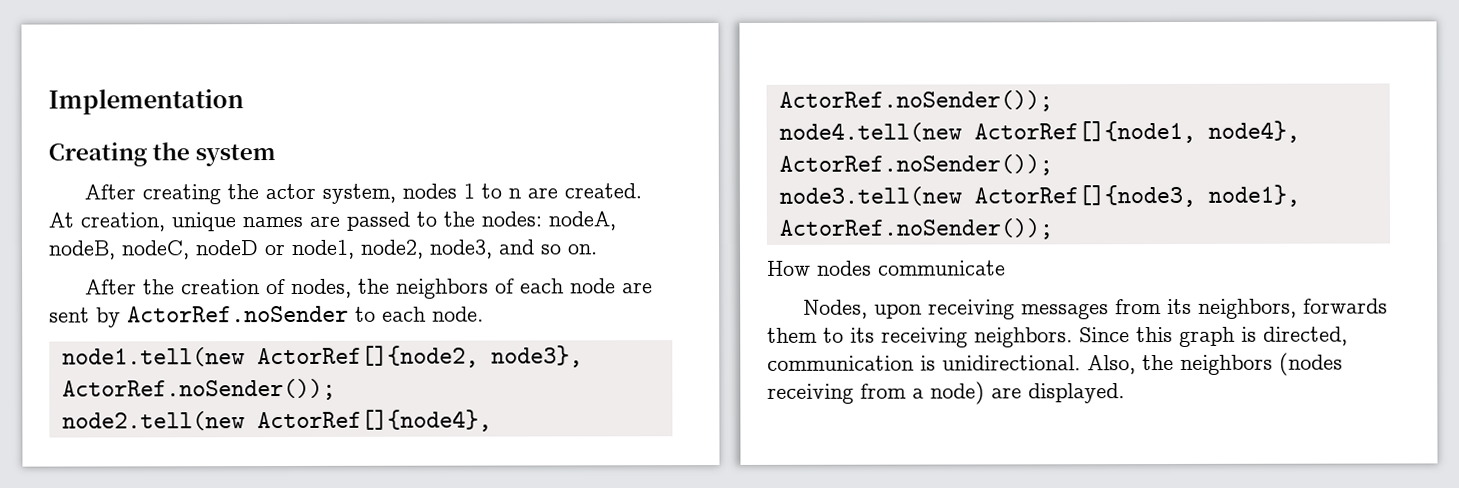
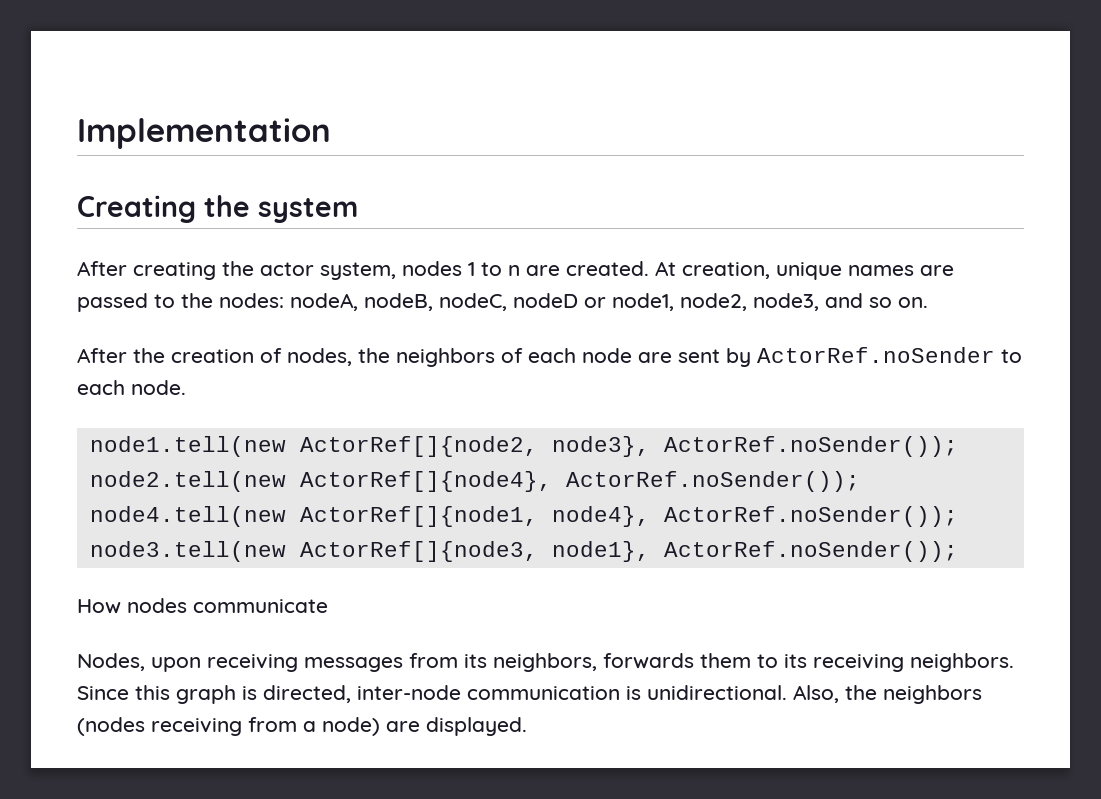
(1348, 336) none -> [357,685,461,700] inter-node

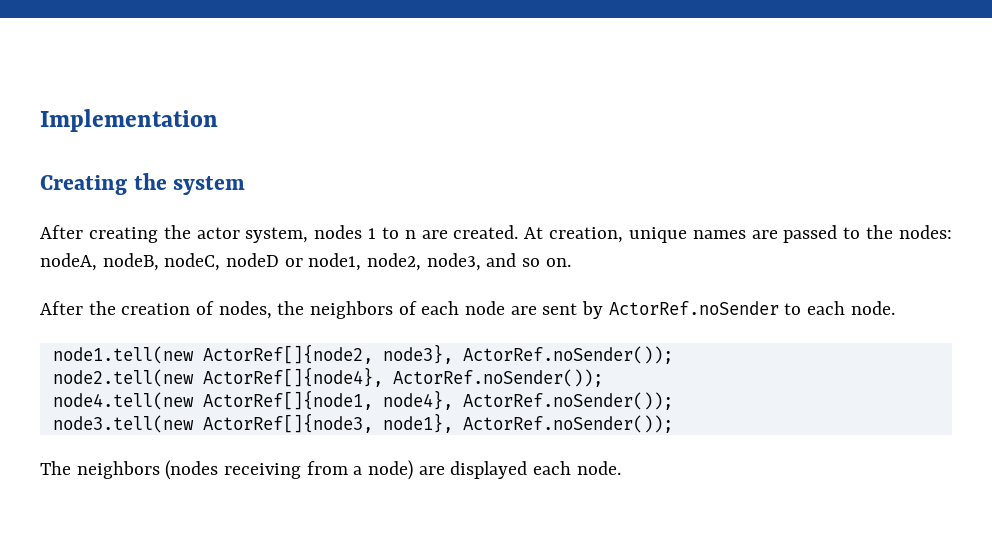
[77,598,328,614] [77,653,1014,672] [77,685,877,704] How nodes communicate // Nodes, upon receiving messages from its neighbors, forwards them to its receiving neighbors. Since this graph is directed, inter-node communication is unidirectional. Also, the -> [40,461,71,475] The
[426,717,527,736] displayed. -> [450,461,621,479] displayed each node.

